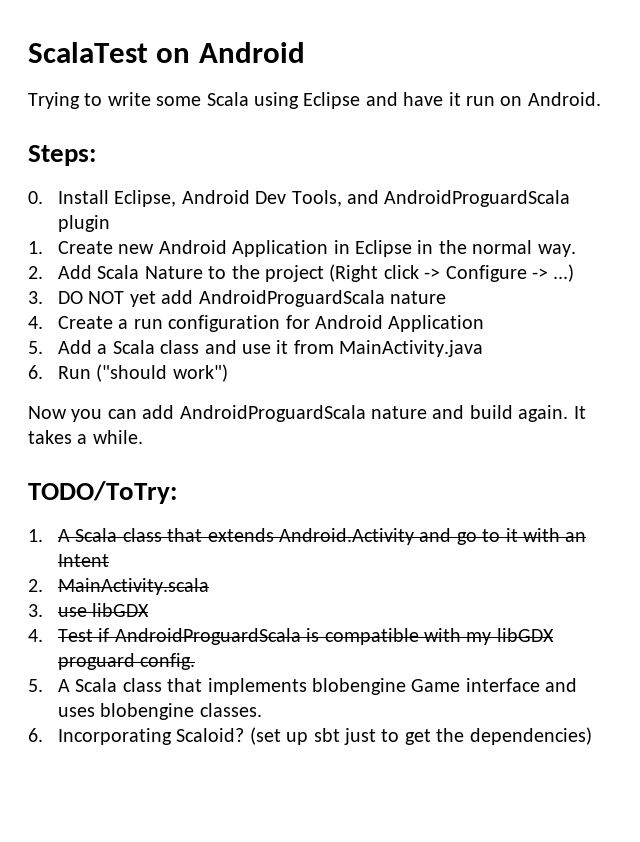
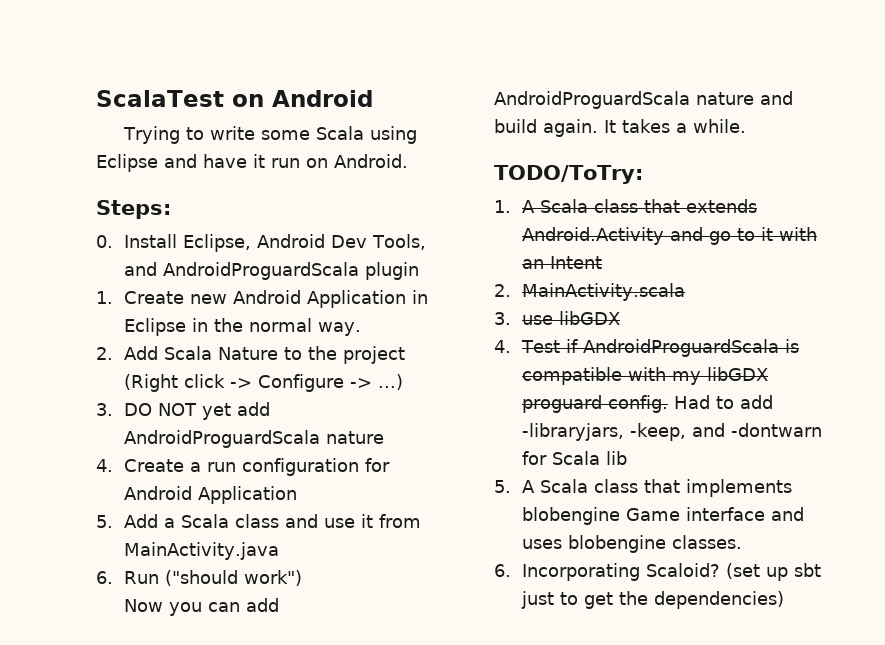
(196, 661) none -> [673,395,773,409] [521,423,822,441] [521,451,627,465] Had to add -libraryjars, -keep, and -dontwarn for Scala lib

